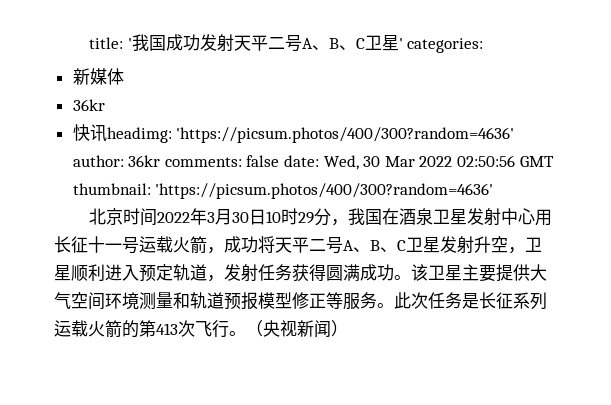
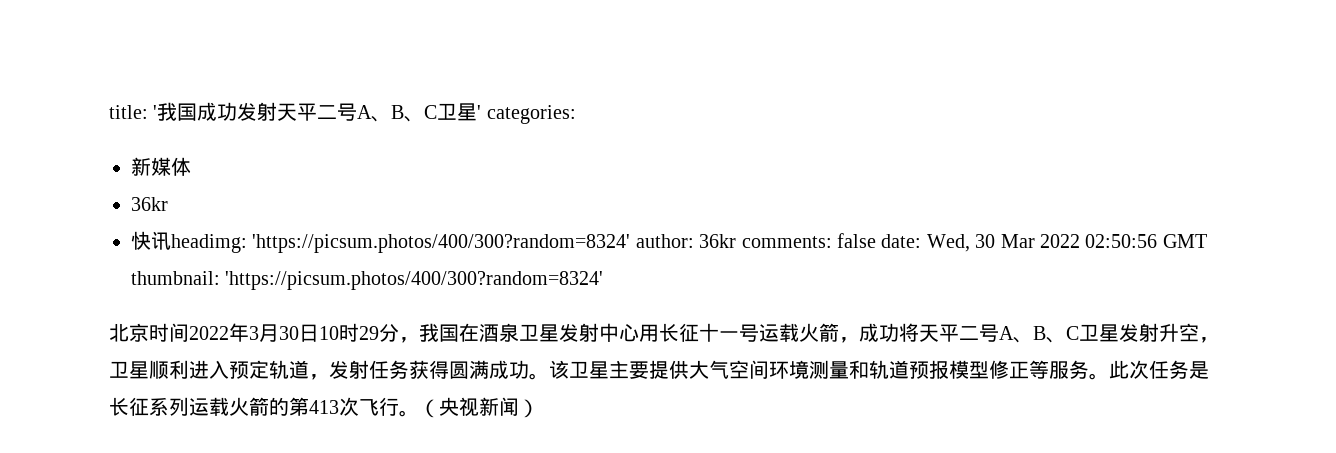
[176,127,515,143] 'https://picsum.photos/400/300?random=4636' -> [252,234,631,253] 'https://picsum.photos/400/300?random=8324'
[155,183,494,199] 'https://picsum.photos/400/300?random=4636' -> [225,271,604,290] 'https://picsum.photos/400/300?random=8324'

